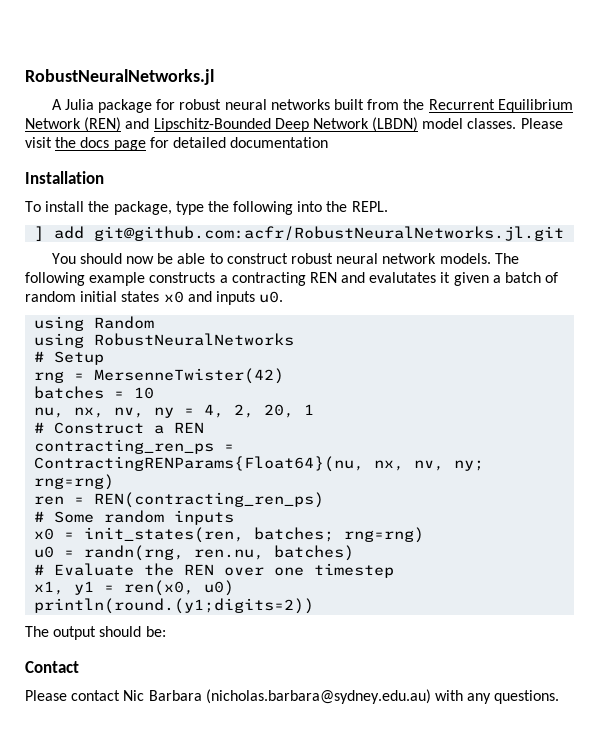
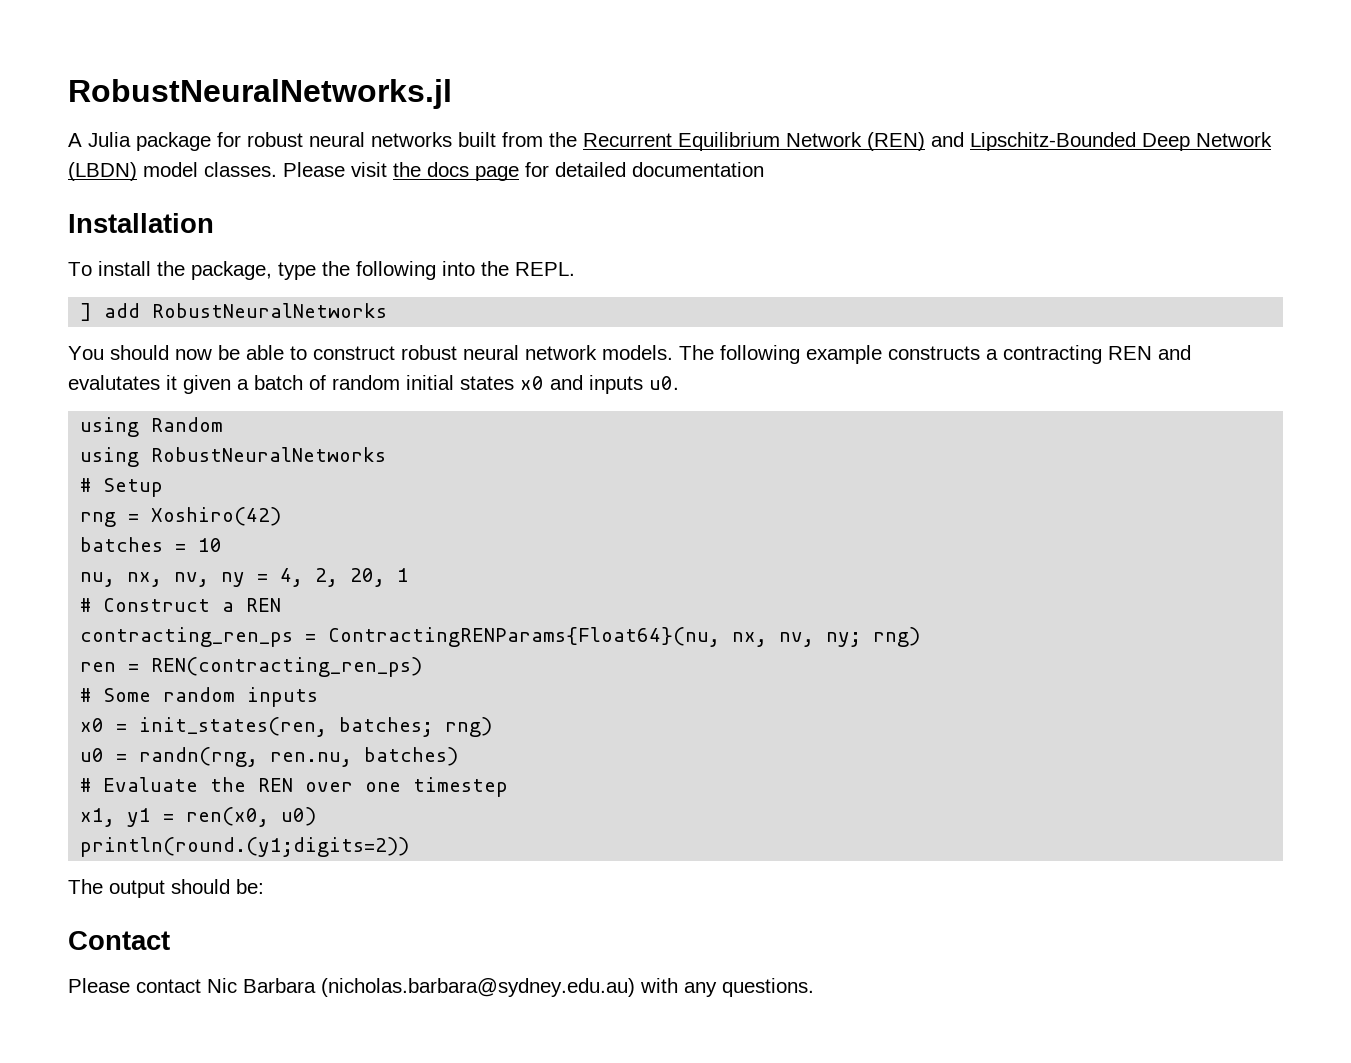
[94,226,565,241] git@github.com:acfr/RobustNeuralNetworks.jl.git -> [152,303,388,318] RobustNeuralNetworks
[94,368,285,384] MersenneTwister(42) -> [151,507,282,526] Xoshiro(42)
[34,474,115,490] rng=rng) -> [873,627,921,647] rng)
[344,527,425,543] rng=rng) -> [445,717,493,737] rng)

